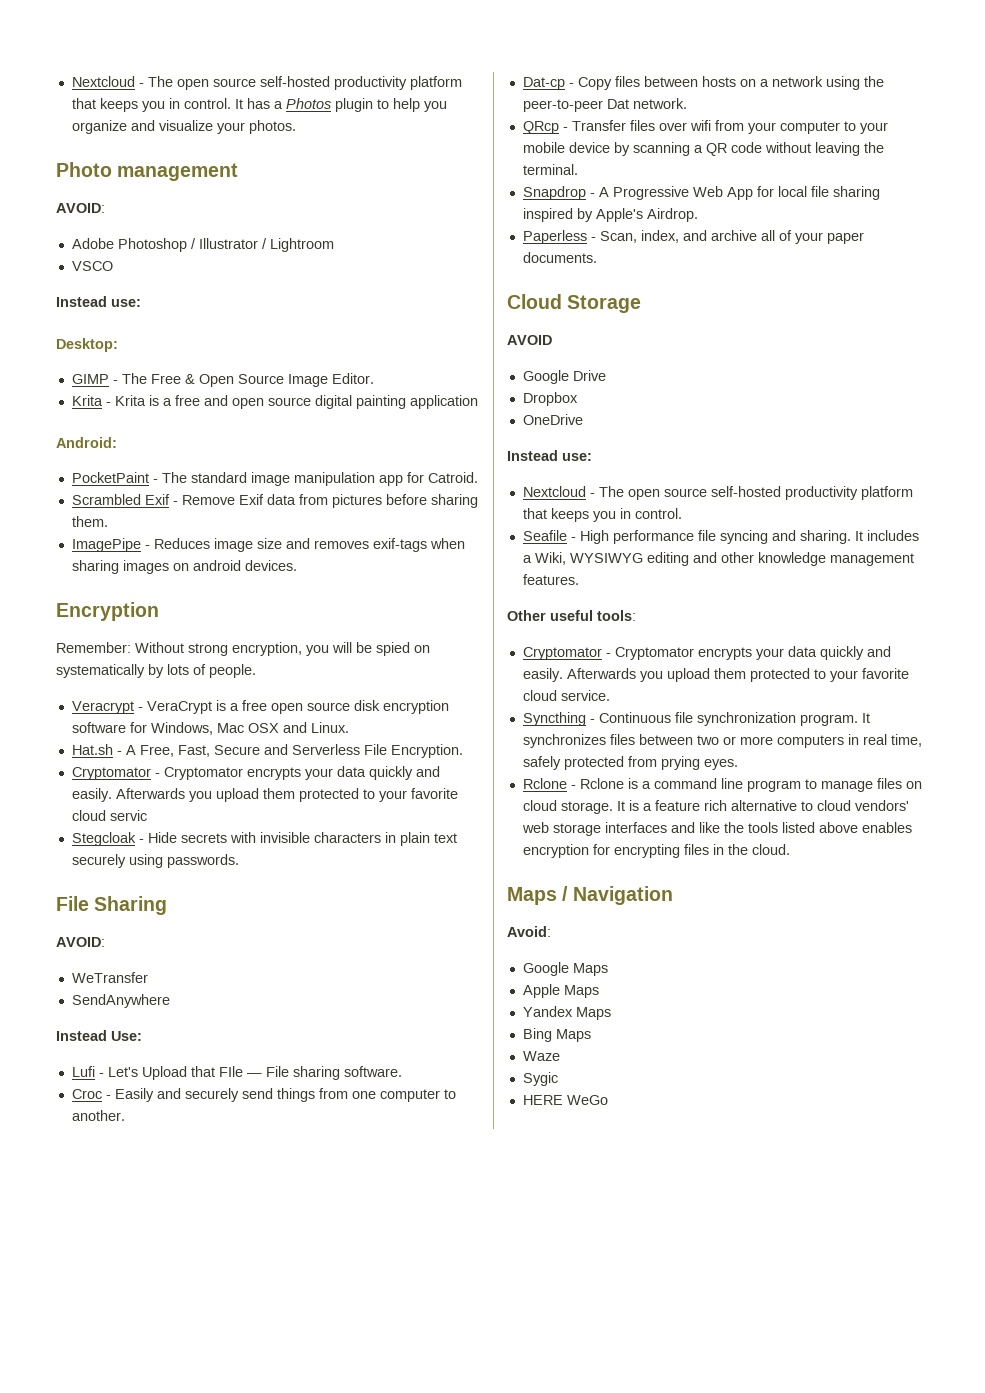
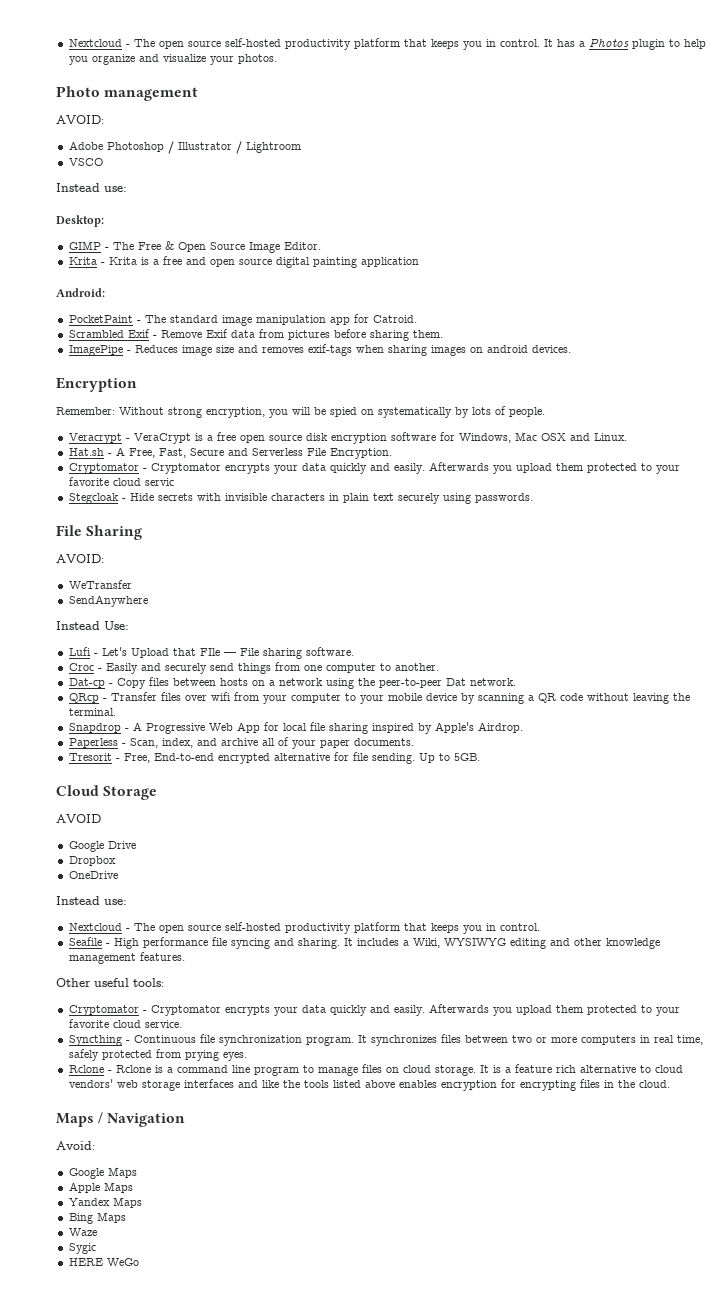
(597, 257) none -> [68,752,480,764] // Tresorit - Free, End-to-end encrypted alternative for file sending. Up to 5GB.

